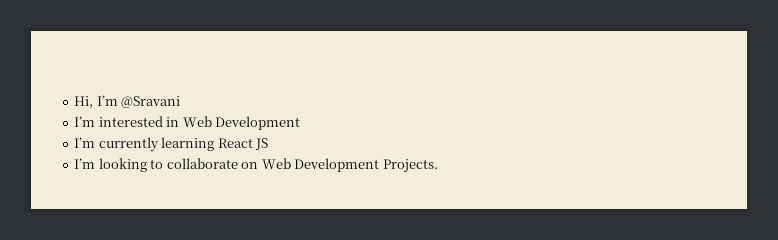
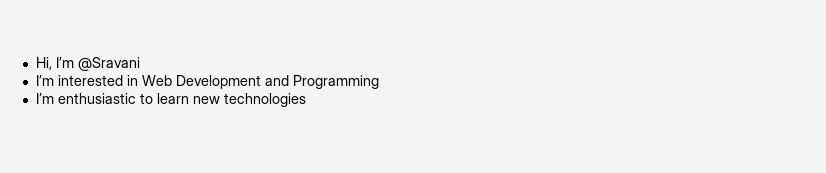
[74,137,269,152] [74,158,438,173] // I’m currently learning React JS // I’m looking to collaborate on Web Development Projects. -> [264,75,379,89] [35,93,306,107] and Programming // I’m enthusiastic to learn new technologies

